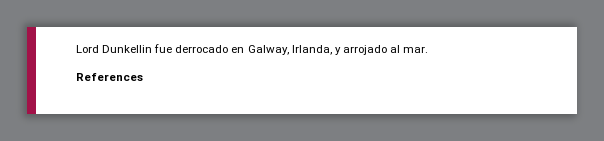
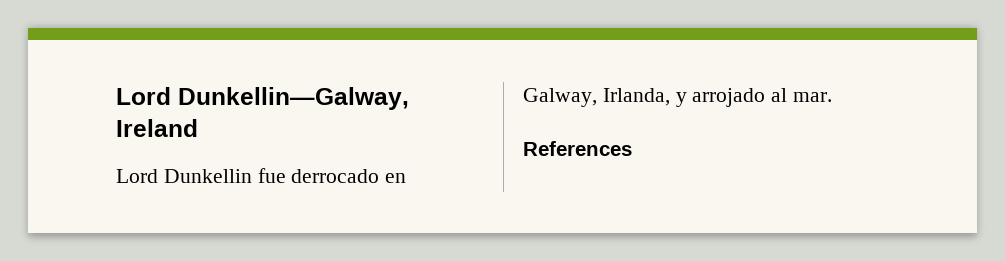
[76,45,99,53] Lord -> [116,87,409,110] [116,119,198,137] [116,169,158,183] Lord Dunkellin—Galway, Ireland // Lord

